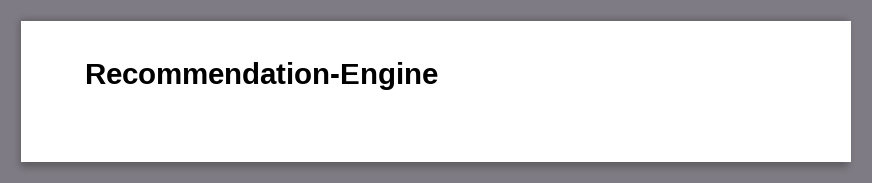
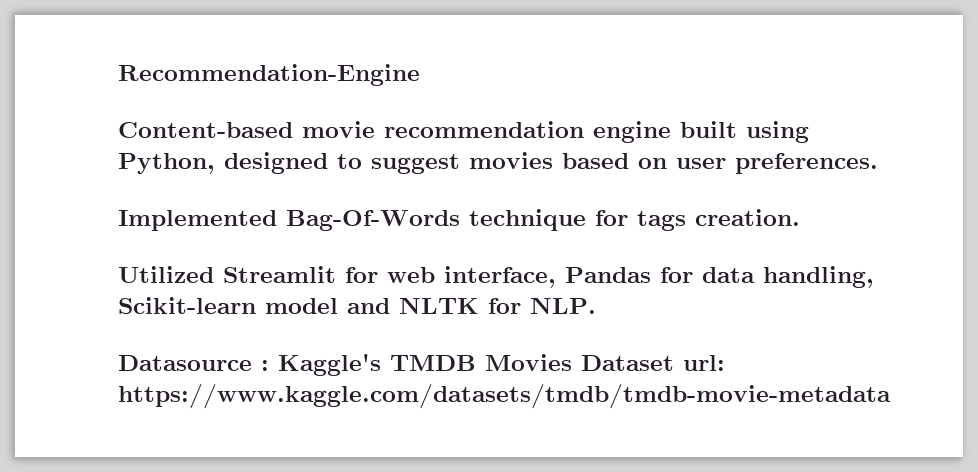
(438, 76) none -> [118,121,809,143] [118,152,878,174] [118,209,800,231] [118,266,874,288] [118,297,596,314] [118,353,725,376] [118,384,891,409] // Content-based movie recommendation engine built using Python, designed to suggest movies based on user preferences. // Implemented Bag-Of-Words technique for tags creation. // Utilized Streamlit for web interface, Pandas for data handling, Scikit-learn model and NLTK for NLP. // Datasource : Kaggle's TMDB Movies Dataset url: https://www.kaggle.com/datasets/tmdb/tmdb-movie-metadata

